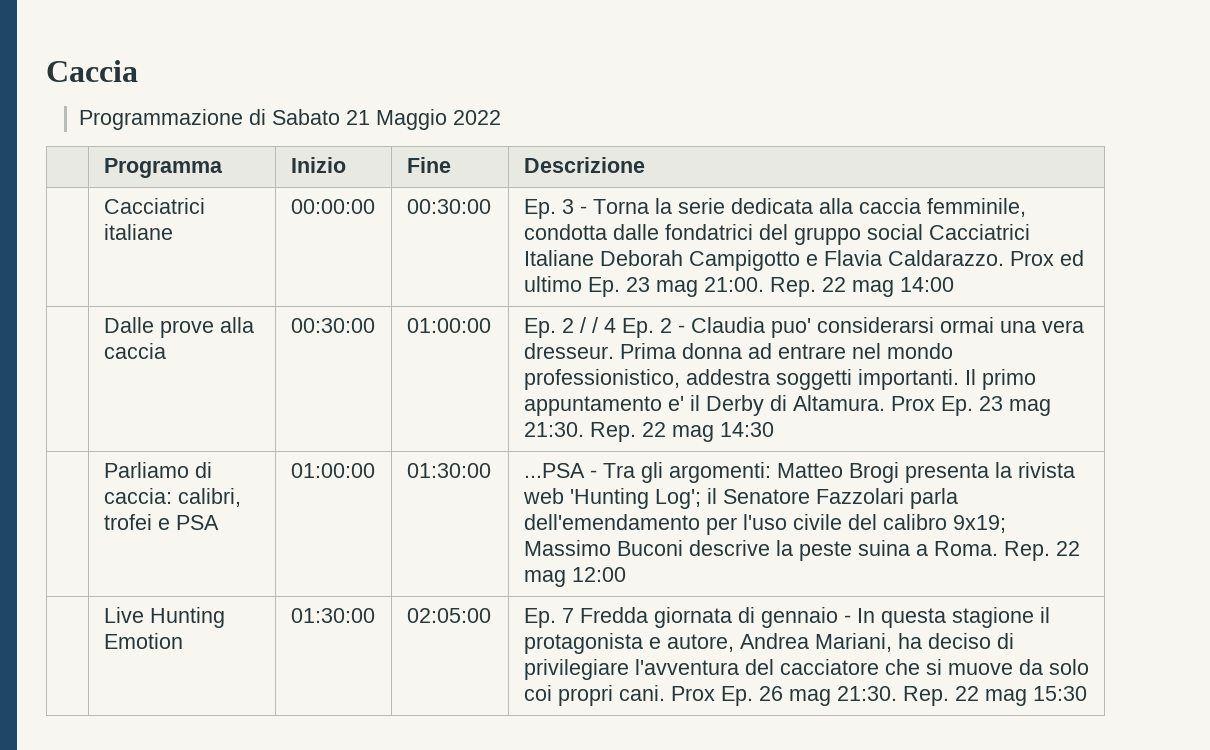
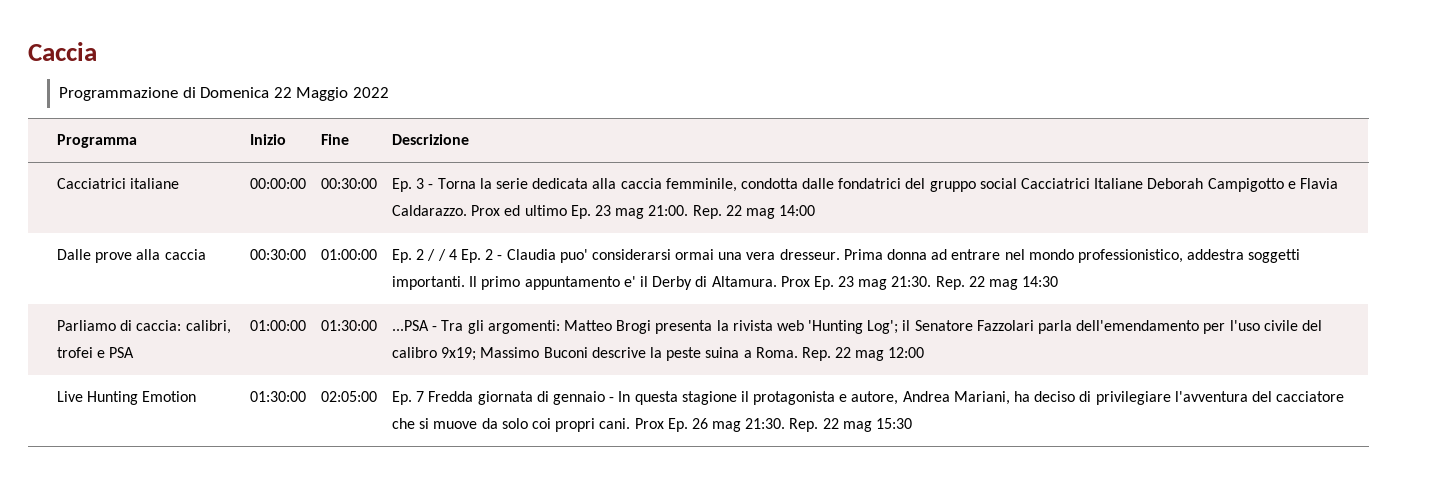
[271,109,370,125] Sabato 21 -> [200,87,292,98] Domenica 22

